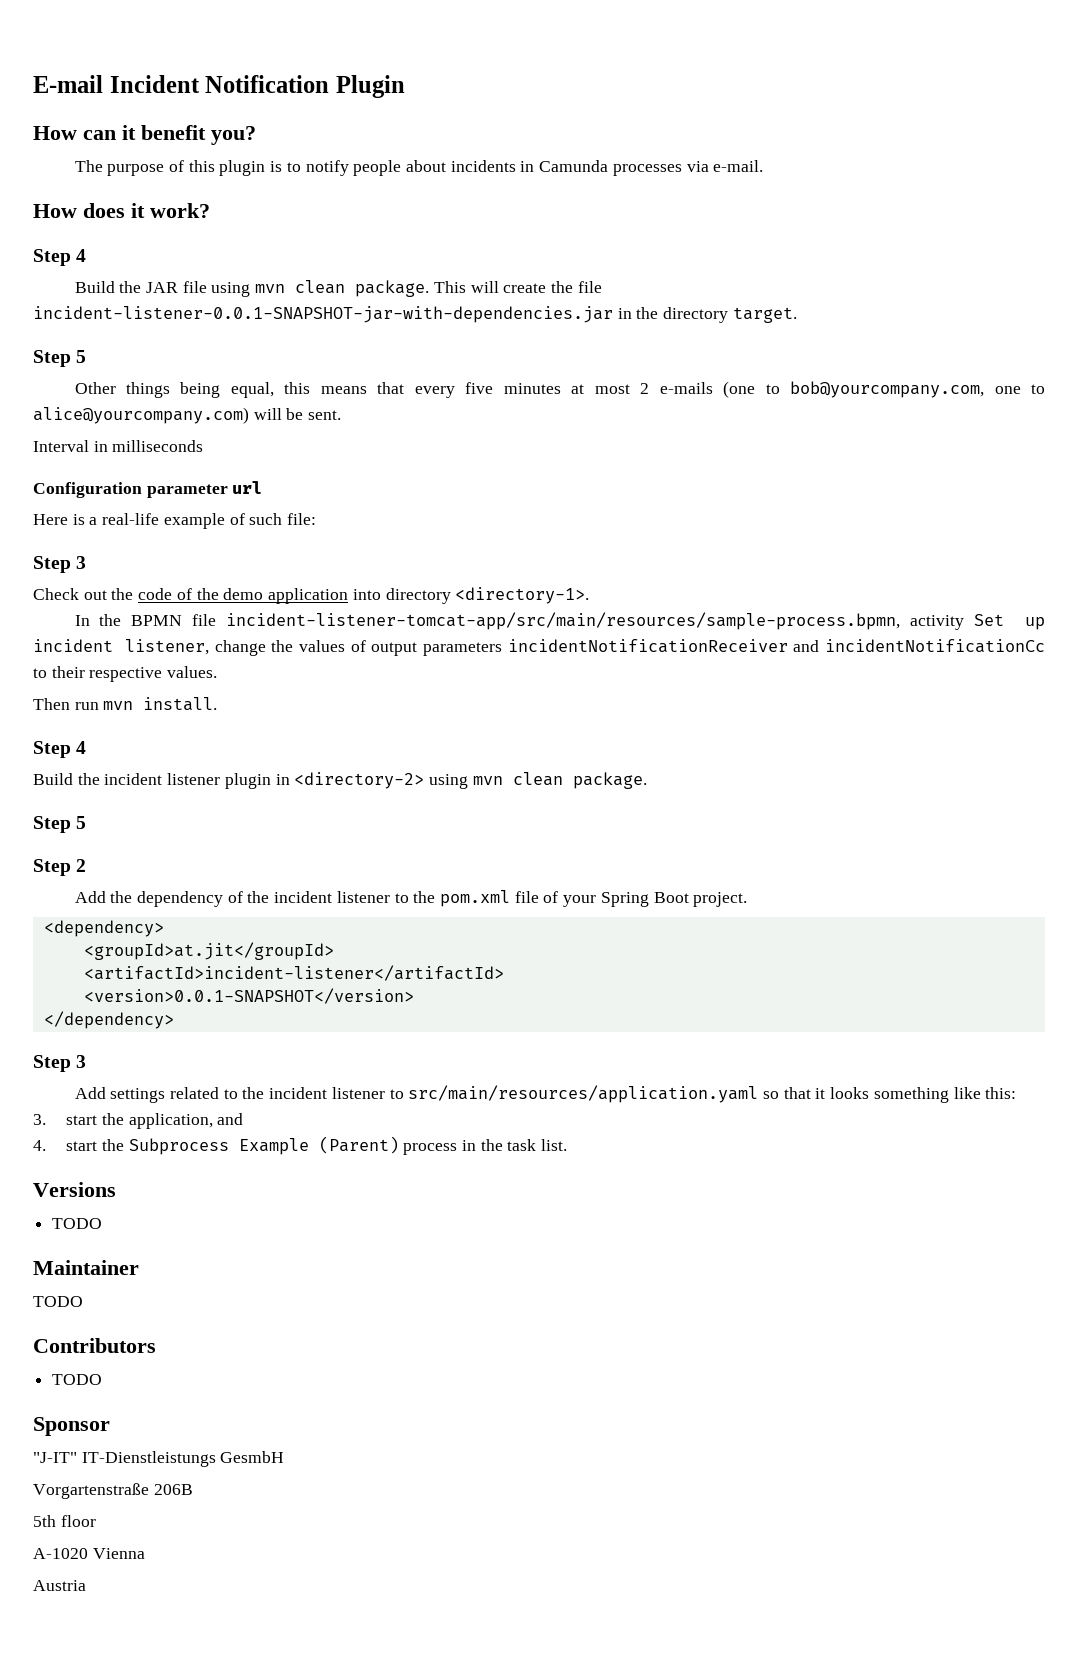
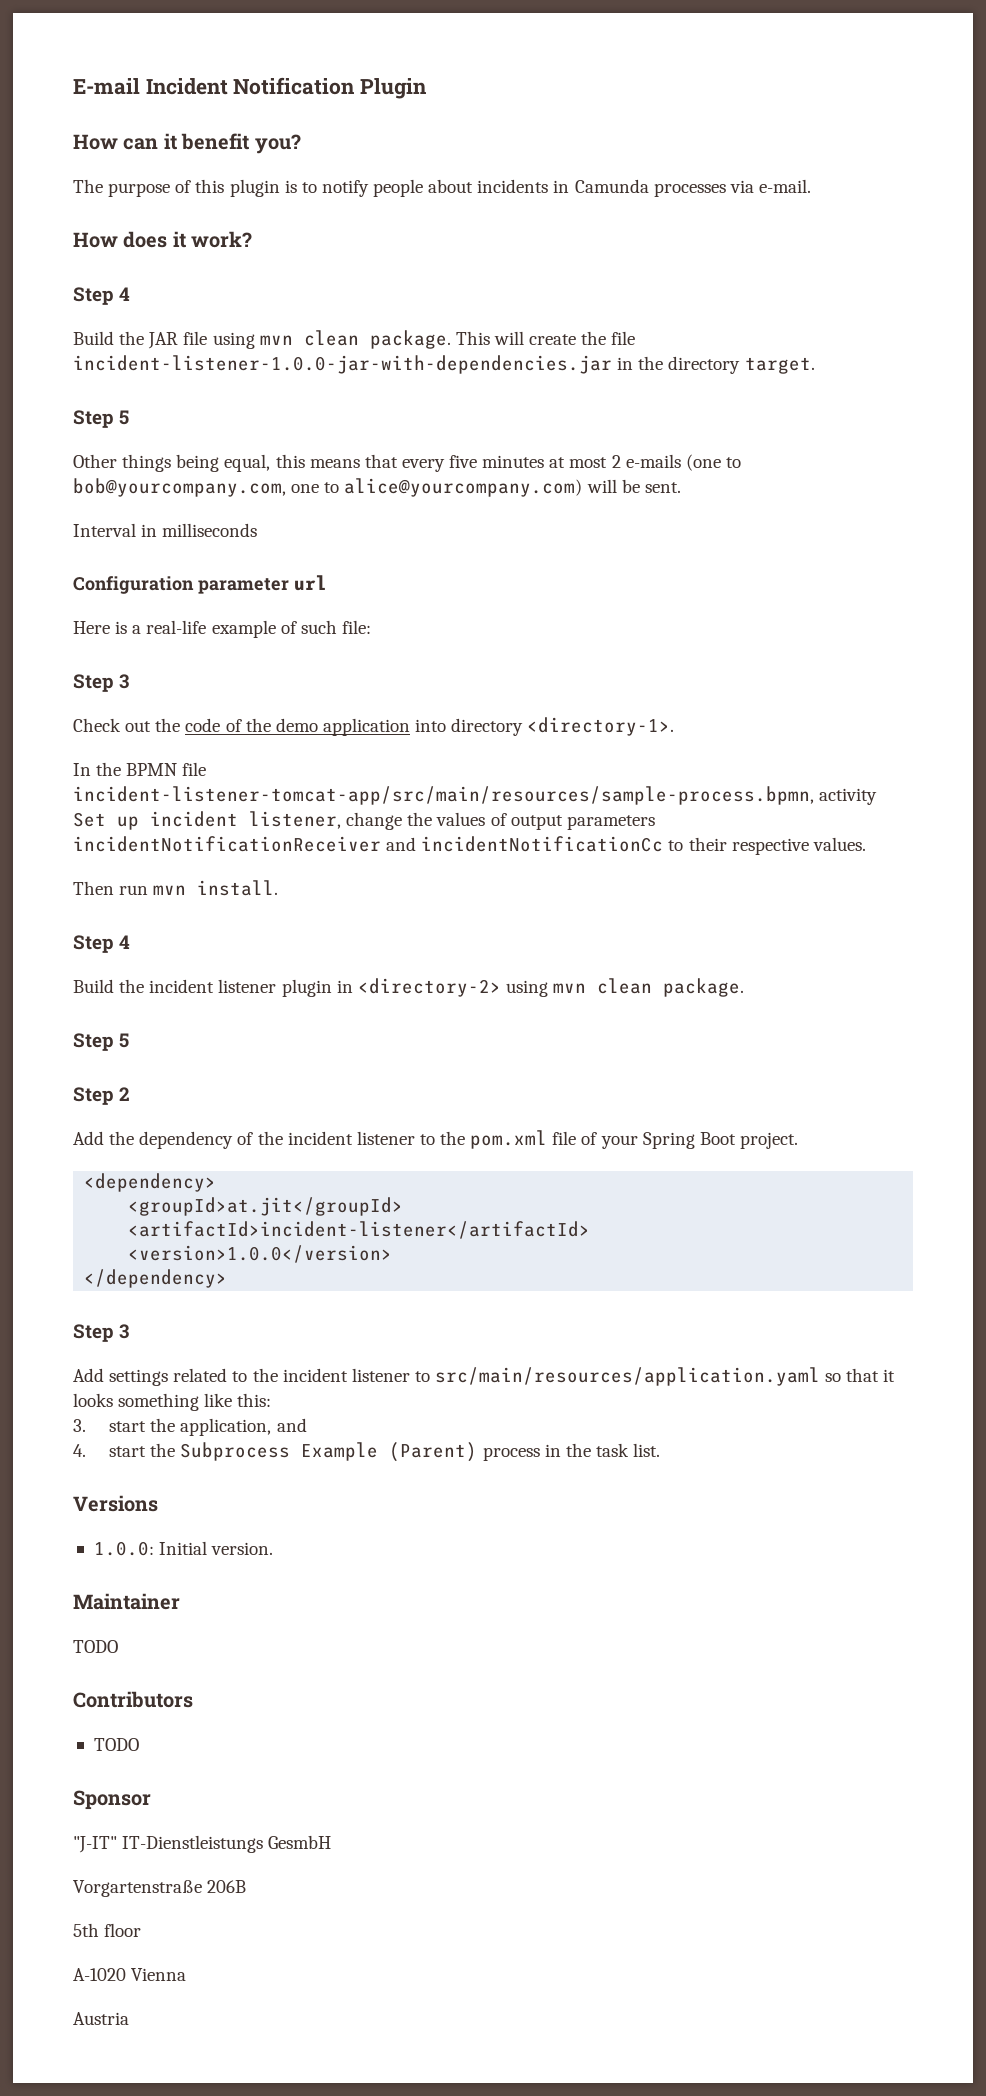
[33,306,613,323] incident-listener-0.0.1-SNAPSHOT-jar-with-dependencies.jar -> [73,355,612,374] incident-listener-1.0.0-jar-with-dependencies.jar
[83,988,414,1004] <version>0.0.1-SNAPSHOT</version> -> [128,1245,393,1263] <version>1.0.0</version>
[52,1218,103,1229] TODO -> [93,1541,274,1556] 1.0.0: Initial version.

